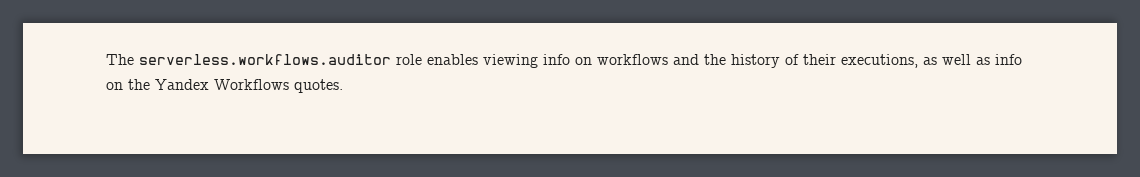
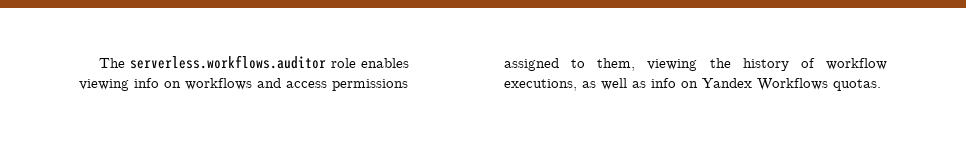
(699, 59) none -> [286,79,408,91] [504,58,698,71] access permissions assigned to them, viewing
[803,54,836,65] their -> [826,58,887,70] workflow
[128,79,150,90] the -> (698, 84) none
[294,79,343,93] quotes. -> [833,79,881,91] quotas.

